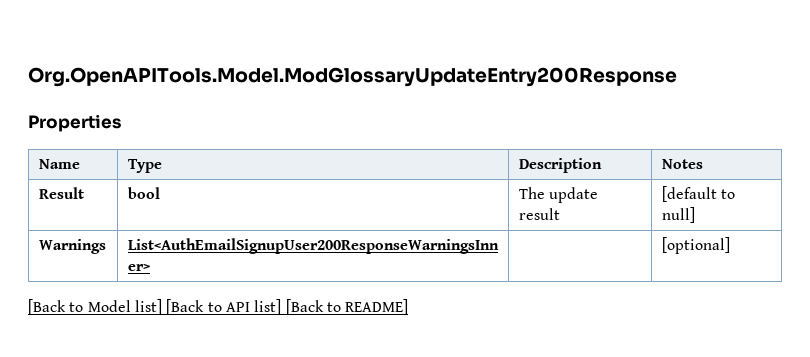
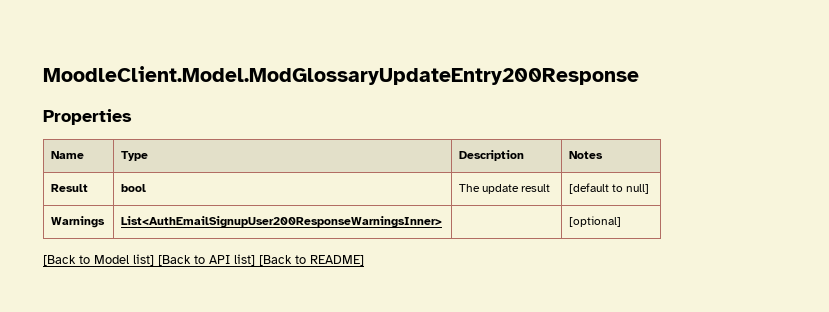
[28,67,677,87] Org.OpenAPITools.Model.ModGlossaryUpdateEntry200Response -> [43,66,639,85] MoodleClient.Model.ModGlossaryUpdateEntry200Response

